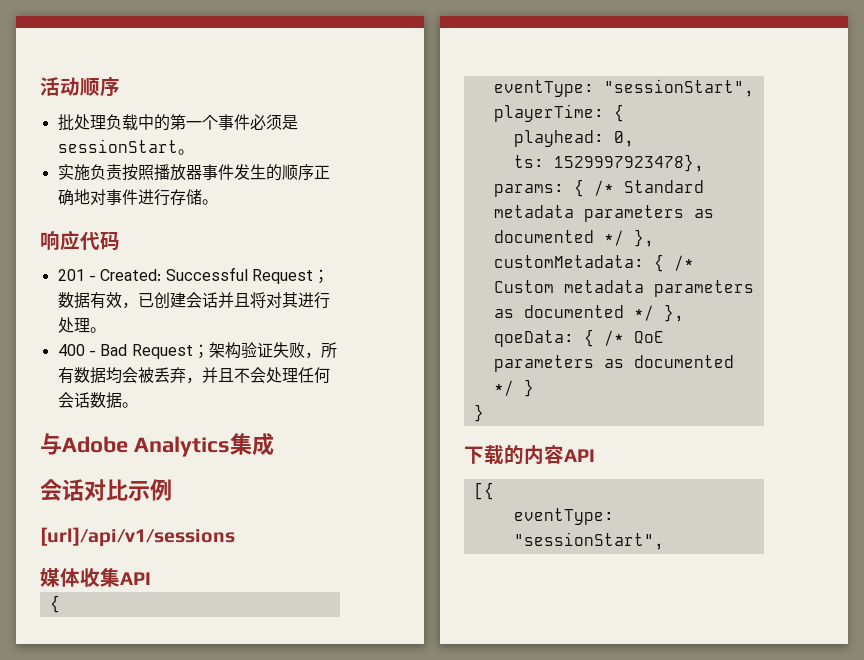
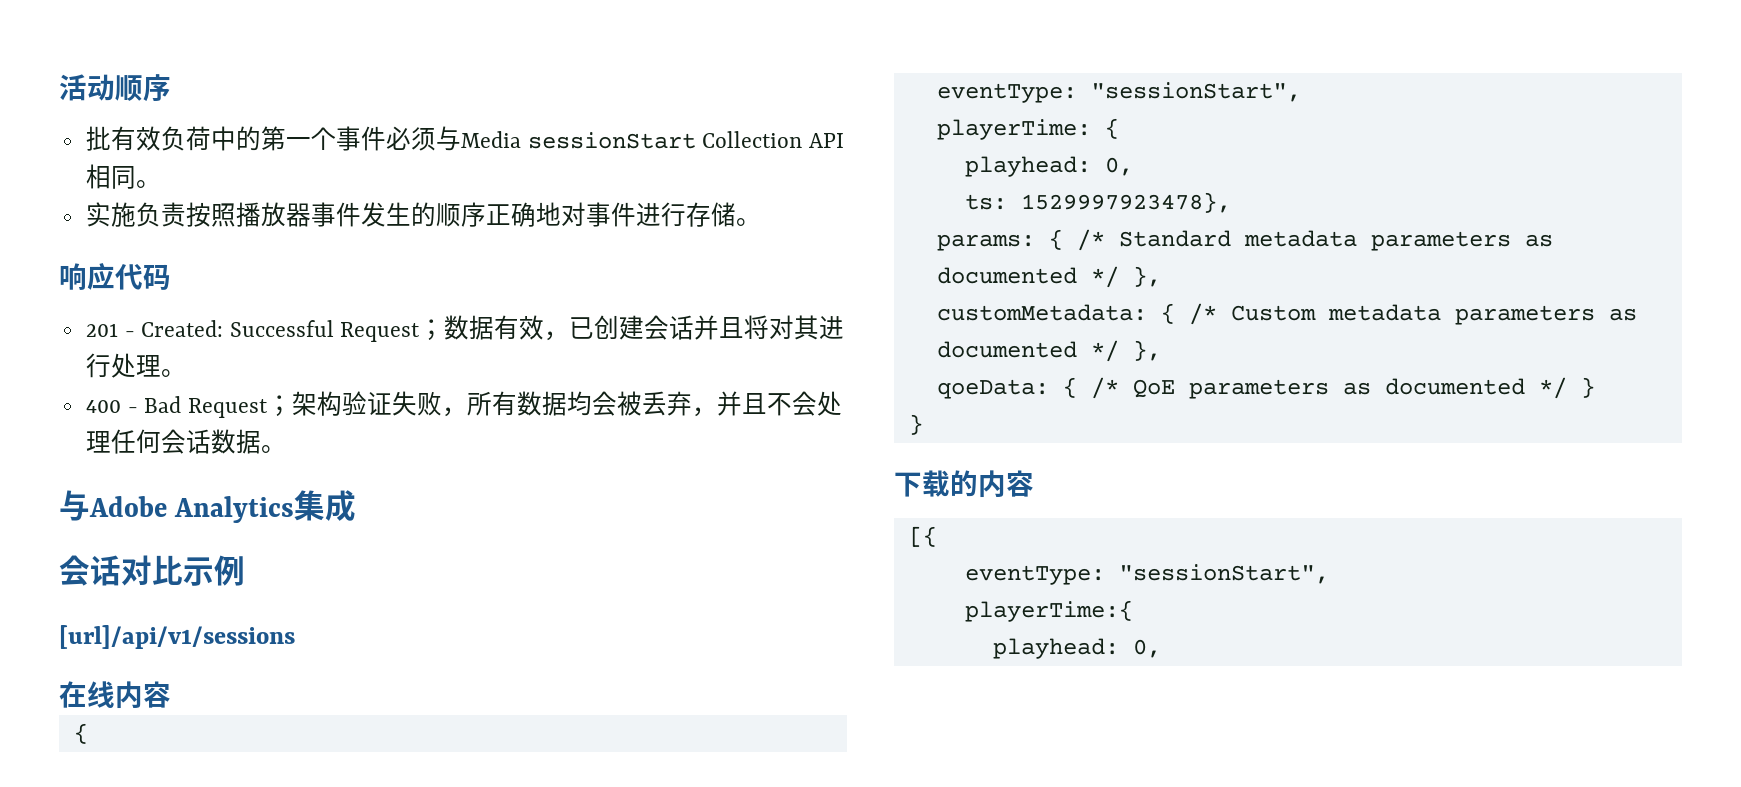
[73,114,138,131] 处理负载 -> [110,126,211,151] 有效负荷
[281,115,298,130] [57,139,178,153] 是sessionStart -> [435,126,844,151] [85,164,136,189] 与Media sessionStart Collection API相同
[40,568,151,587] 媒体收集API -> [59,681,171,709] 在线内容
[564,449,595,462] API -> (1034, 483) none
(664, 541) none -> [964,600,1133,622] [992,638,1161,659] // playerTime:{ // playhead: 0,

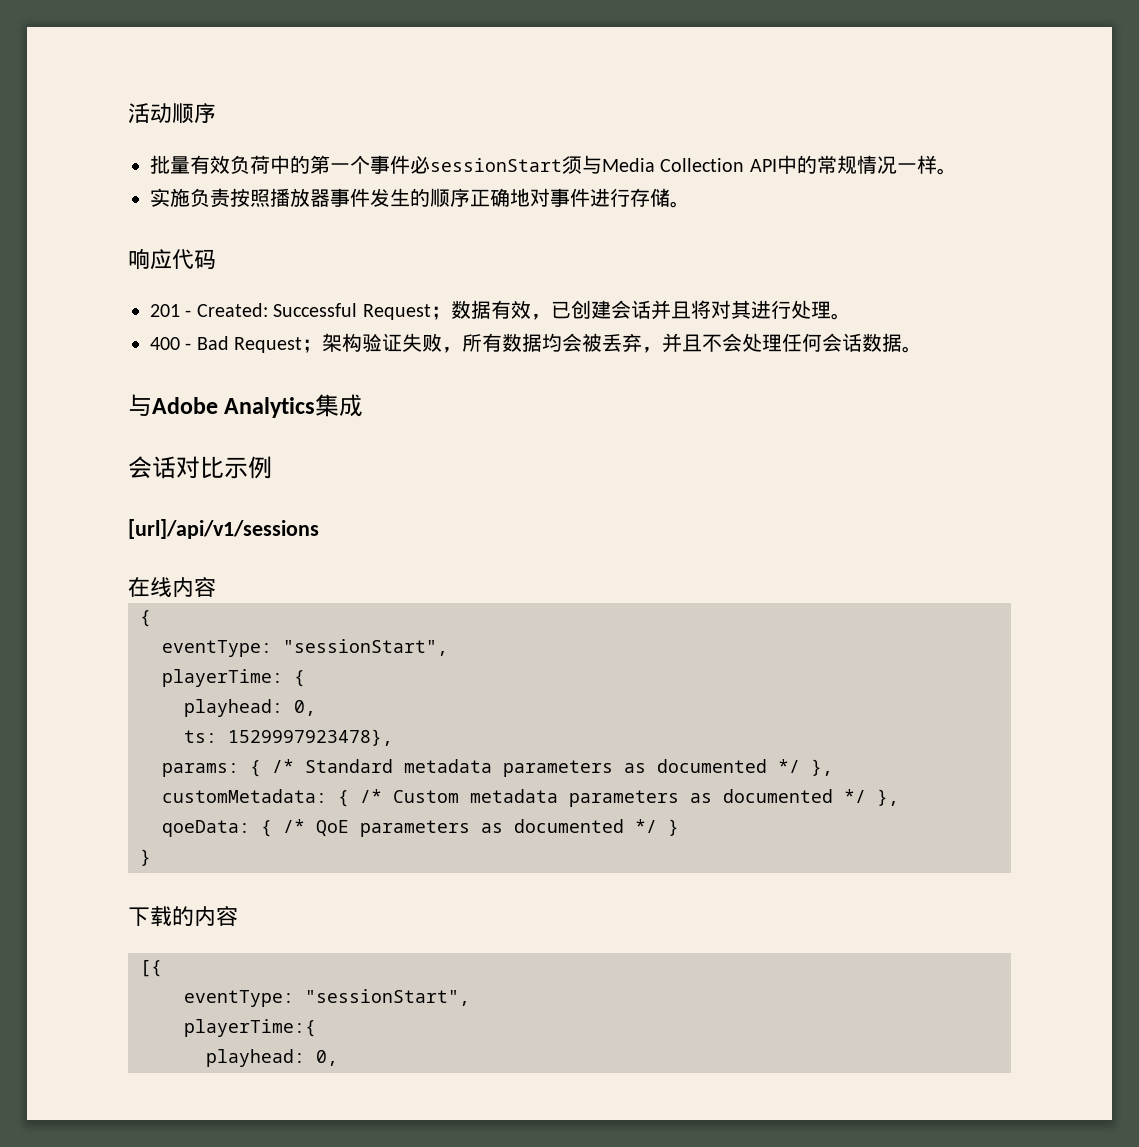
(111, 138) none -> [170,156,190,174] 量
(411, 138) none -> [430,158,562,172] sessionStart
[527,132,696,149] sessionStart -> (655, 165) none
[85,164,136,189] 相同 -> [776,155,937,174] 中的常规情况一样

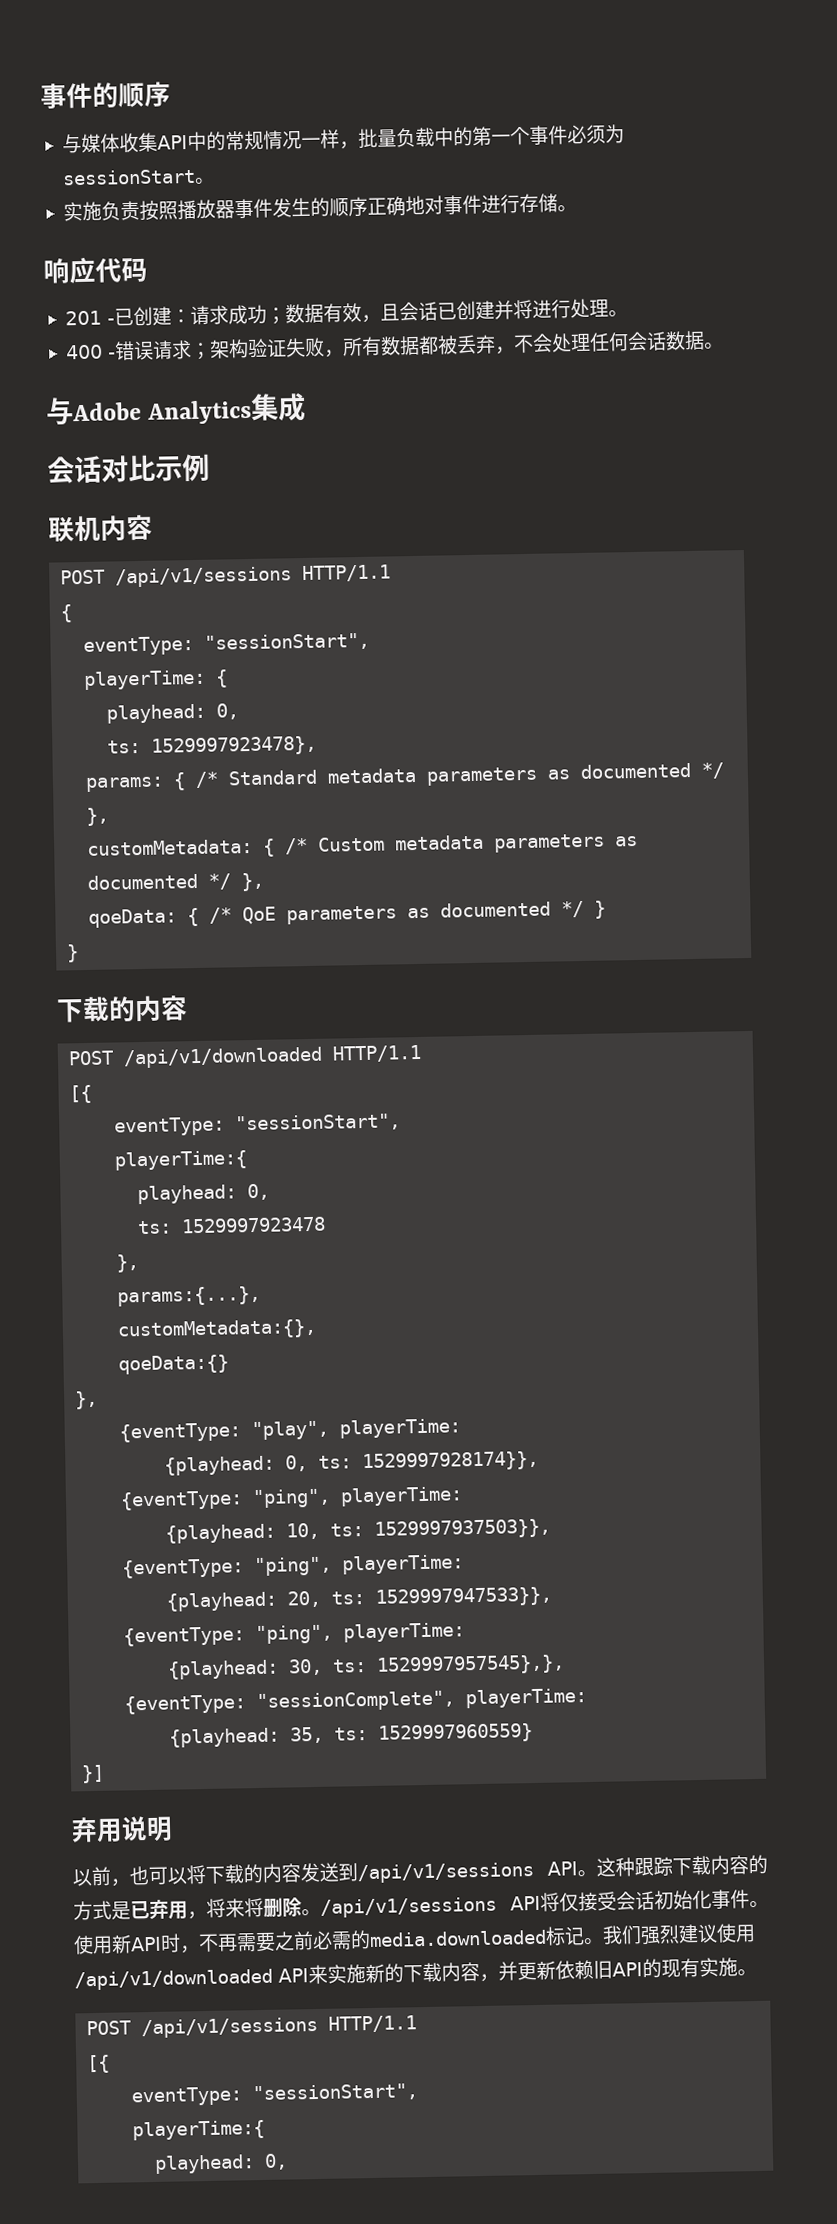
[128,103,172,123] 活动 -> [40,82,119,109] 事件的
[150,155,745,174] 批量有效负荷中的第一个事件必sessionStart须与Media Collection -> [61,132,158,154] 与媒体收集
(937, 164) none -> [338,124,625,150] [61,168,196,186] ，批量负载中的第一个事件必须为sessionStart
[196,300,751,320] Created: Successful Request；数据有效，已创建会话并且将对其 -> [113,299,533,327] 已创建：请求成功；数据有效，且会话已创建并将
[196,336,303,353] Bad Request -> [113,340,192,361] 错误请求
[542,333,583,352] 均会 -> [417,335,439,355] 都
[662,333,703,353] 并且 -> (515, 350) none
[128,519,319,539] [128,577,216,598] [url]/api/v1/sessions // 在线内容 -> [48,514,153,543] [60,564,392,588] 联机内容 // POST /api/v1/sessions HTTP/1.1
[140,960,162,977] [184,989,470,1007] [184,1019,316,1037] [206,1049,338,1067] // [{ // eventType: "sessionStart", // playerTime:{ // playhead: 0, -> [68,1044,423,1069] [69,1084,93,1104] [114,1113,402,1137] [114,1150,248,1171] [137,1183,271,1205] [137,1216,327,1235] [116,1254,140,1273] [117,1285,262,1307] [117,1318,318,1341] [118,1354,230,1375] [75,1390,99,1410] [119,1418,462,1443] [164,1450,540,1476] [120,1486,464,1511] [165,1518,552,1544] [122,1554,465,1579] [166,1586,553,1612] [123,1622,466,1647] [167,1654,566,1680] [124,1688,588,1715] [169,1723,534,1748] [81,1764,106,1784] [71,1816,173,1843] [72,1854,768,1887] [73,1889,769,1921] [73,1923,756,1955] [74,1957,757,1991] [86,2015,418,2039] [87,2054,111,2074] [131,2083,419,2107] [132,2119,266,2141] [154,2153,289,2174] // POST /api/v1/downloaded HTTP/1.1 // [{ // eventType: "sessionStart", // playerTime:{ // playhead: 0, // ts: 1529997923478 // }, // params:{...}, // customMetadata:{}, // qoeData:{} // }, // {eventType: "play", playerTime: // {playhead: 0, ts: 1529997928174}}, // {eventType: "ping", playerTime: // {playhead: 10, ts: 1529997937503}}, // {eventType: "ping", playerTime: // {playhead: 20, ts: 1529997947533}}, // {eventType: "ping", playerTime: // {playhead: 30, ts: 1529997957545},}, // {eventType: "sessionComplete", playerTime: // {playhead: 35, ts: 1529997960559} // }] // 弃用说明 // 以前，也可以将下载的内容发送到/api/v1/sessions API。这种跟踪下载内容的方式是已弃用，将来将删除。/api/v1/sessions API将仅接受会话初始化事件。使用新API时，不再需要之前必需的media.downloaded标记。我们强烈建议使用/api/v1/downloaded API来实施新的下载内容，并更新依赖旧API的现有实施。 // POST /api/v1/sessions HTTP/1.1 // [{ // eventType: "sessionStart", // playerTime:{ // playhead: 0,

